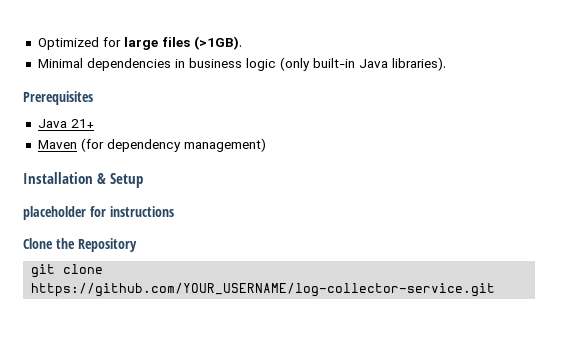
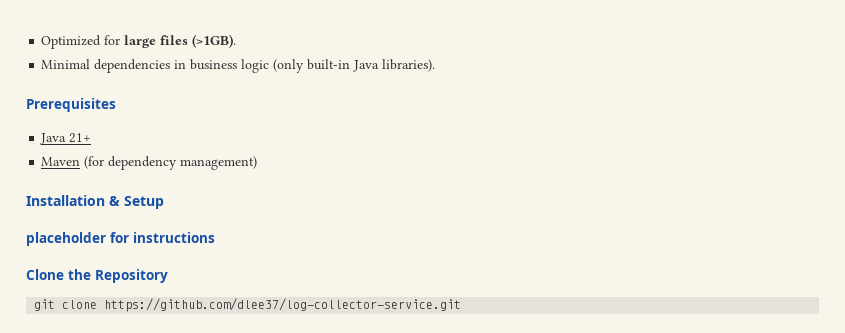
[31,283,496,297] https://github.com/YOUR_USERNAME/log-collector-service.git -> [104,298,462,312] https://github.com/dlee37/log-collector-service.git

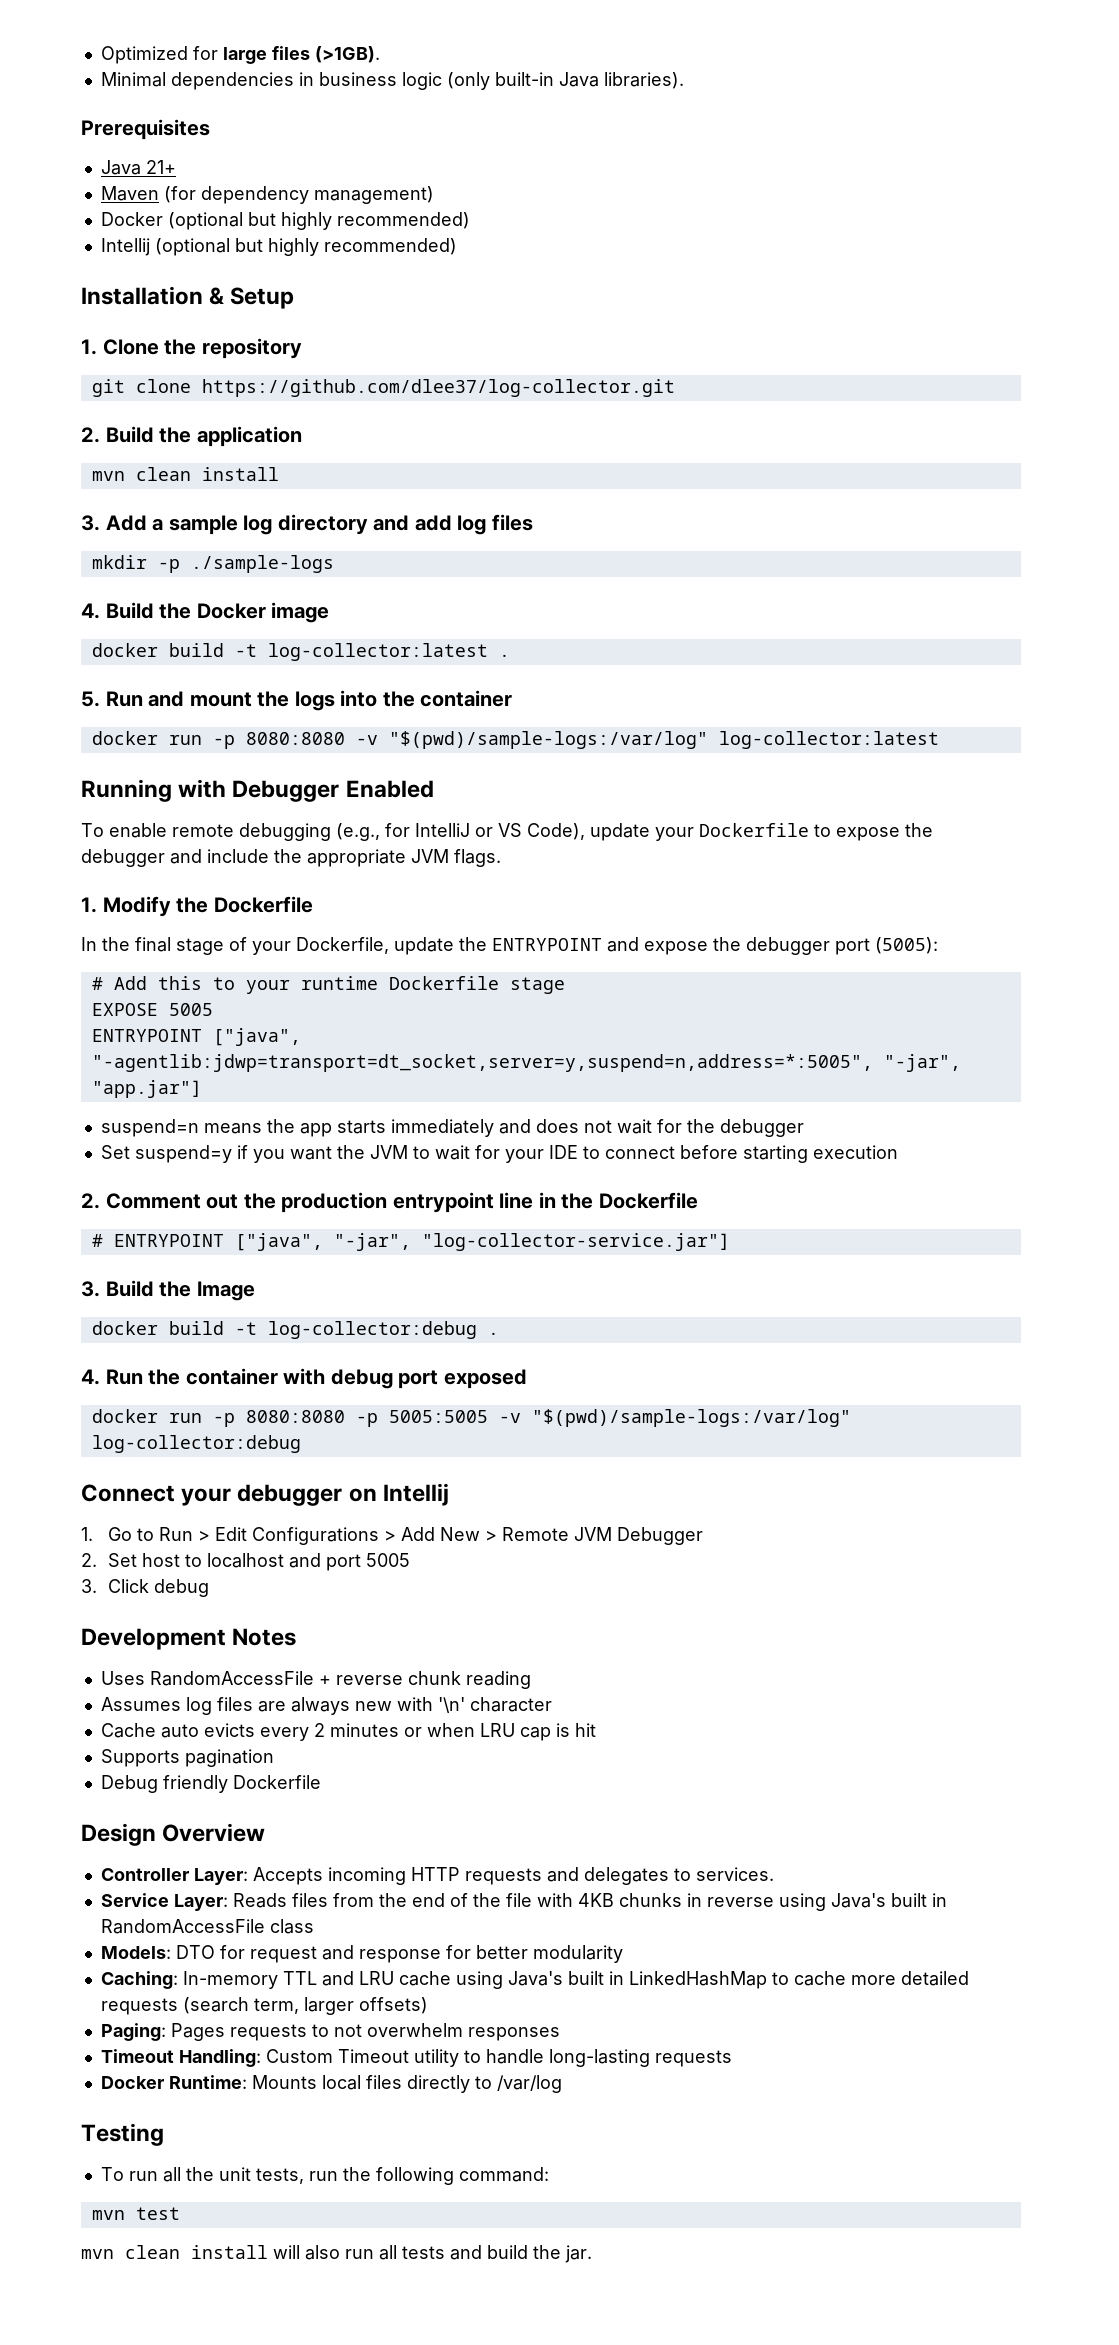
(258, 163) none -> [100,212,470,230] [100,238,457,256] // Docker (optional but highly recommended) // Intellij (optional but highly recommended)
[26,232,215,246] placeholder for instructions // -> [81,339,97,355] 1.
[95,269,168,283] Repository -> [201,338,302,359] repository
[104,298,462,312] https://github.com/dlee37/log-collector-service.git -> [201,379,675,397] [81,426,302,447] [91,467,279,481] [81,514,533,535] [91,555,334,573] [81,602,330,623] [91,643,510,661] [81,690,513,711] [91,731,939,749] [81,779,434,802] [81,823,933,841] [81,849,501,867] [81,896,313,917] [81,937,938,955] [91,976,565,994] [91,1003,213,1016] [91,1028,301,1046] [91,1054,961,1072] [91,1080,202,1098] [100,1119,804,1137] [100,1145,898,1163] [81,1192,698,1213] [91,1233,730,1251] [81,1280,255,1301] [91,1321,499,1339] [81,1368,527,1389] [91,1409,851,1427] [91,1435,301,1453] [81,1483,449,1506] [81,1527,703,1545] [81,1553,410,1571] [81,1579,209,1597] [81,1628,297,1650] [100,1671,531,1689] [100,1697,552,1715] [100,1723,596,1741] [100,1749,274,1767] [100,1775,321,1793] [81,1823,266,1846] [100,1867,774,1885] [100,1893,947,1911] [100,1919,314,1934] [100,1945,623,1963] [100,1971,969,1989] [100,1997,428,2015] [100,2023,560,2041] [100,2049,732,2067] [100,2075,562,2093] [81,2123,164,2146] [100,2167,549,2185] [91,2207,180,2220] [81,2245,592,2263] https://github.com/dlee37/log-collector.git // 2. Build the application // mvn clean install // 3. Add a sample log directory and add log files // mkdir -p ./sample-logs // 4. Build the Docker image // docker build -t log-collector:latest . // 5. Run and mount the logs into the container // docker run -p 8080:8080 -v "$(pwd)/sample-logs:/var/log" log-collector:latest // Running with Debugger Enabled // To enable remote debugging (e.g., for IntelliJ or VS Code), update your Dockerfile to expose the debugger and include the appropriate JVM flags. // 1. Modify the Dockerfile // In the final stage of your Dockerfile, update the ENTRYPOINT and expose the debugger port (5005): // # Add this to your runtime Dockerfile stage // EXPOSE 5005 // ENTRYPOINT ["java", "-agentlib:jdwp=transport=dt_socket,server=y,suspend=n,address=*:5005", "-jar", "app.jar"] // suspend=n means the app starts immediately and does not wait for the debugger // Set suspend=y if you want the JVM to wait for your IDE to connect before starting execution // 2. Comment out the production entrypoint line in the Dockerfile // # ENTRYPOINT ["java", "-jar", "log-collector-service.jar"] // 3. Build the Image // docker build -t log-collector:debug . // 4. Run the container with debug port exposed // docker run -p 8080:8080 -p 5005:5005 -v "$(pwd)/sample-logs:/var/log" log-collector:debug // Connect your debugger on Intellij // 1. Go to Run > Edit Configurations > Add New > Remote JVM Debugger // 2. Set host to localhost and port 5005 // 3. Click debug // Development Notes // Uses RandomAccessFile + reverse chunk reading // Assumes log files are always new with '\n' character // Cache auto evicts every 2 minutes or when LRU cap is hit // Supports pagination // Debug friendly Dockerfile // Design Overview // Controller Layer: Accepts incoming HTTP requests and delegates to services. // Service Layer: Reads files from the end of the file with 4KB chunks in reverse using Java's built in RandomAccessFile class // Models: DTO for request and response for better modularity // Caching: In-memory TTL and LRU cache using Java's built in LinkedHashMap to cache more detailed requests (search term, larger offsets) // Paging: Pages requests to not overwhelm responses // Timeout Handling: Custom Timeout utility to handle long-lasting requests // Docker Runtime: Mounts local files directly to /var/log // Testing // To run all the unit tests, run the following command: // mvn test // mvn clean install will also run all tests and build the jar.

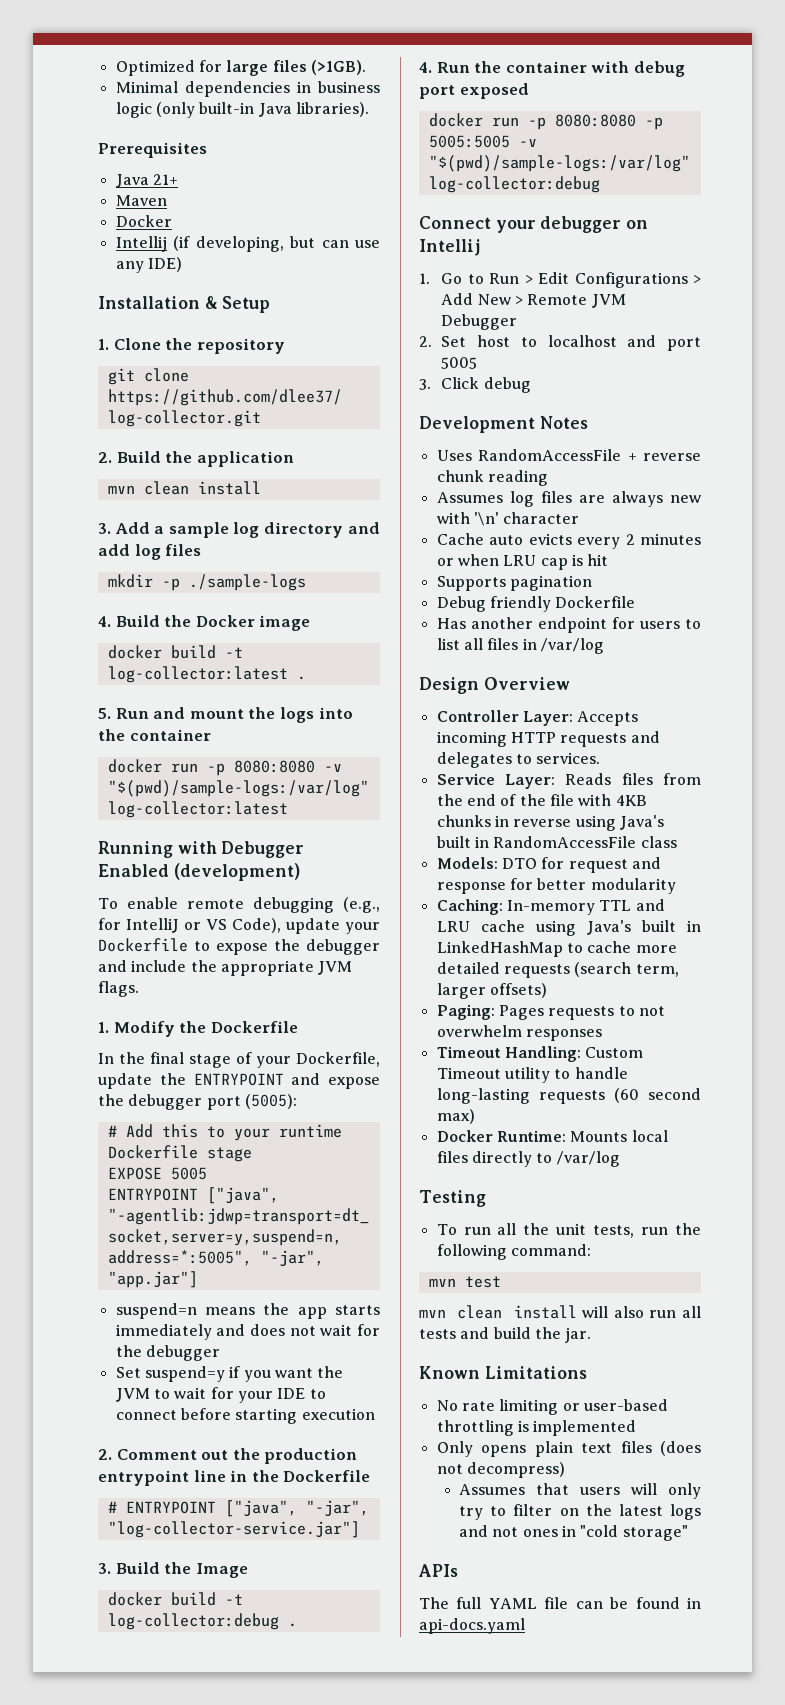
[163,186,434,204] [100,212,470,230] [100,238,457,256] (for dependency management) // Docker (optional but highly recommended) // Intellij (optional but highly recommended) -> [115,215,172,227] [115,236,380,252] [115,257,182,273] // Docker // Intellij (if developing, but can use any IDE)
(434, 789) none -> [173,863,300,881] (development)
(321, 1782) none -> [436,617,701,633] [436,638,604,654] // Has another endpoint for users to list all files in /var/log
(732, 2058) none -> [613,1088,701,1103] [436,1109,475,1124] (60 second max)
(592, 2254) none -> [419,1366,587,1379] [436,1399,668,1415] [436,1420,637,1436] [436,1441,701,1457] [436,1462,565,1478] [459,1483,701,1499] [459,1504,701,1520] [459,1525,688,1541] [418,1564,458,1577] [419,1597,701,1609] [419,1618,525,1634] // Known Limitations // No rate limiting or user-based throttling is implemented // Only opens plain text files (does not decompress) // Assumes that users will only try to filter on the latest logs and not ones in "cold storage" // APIs // The full YAML file can be found in api-docs.yaml

